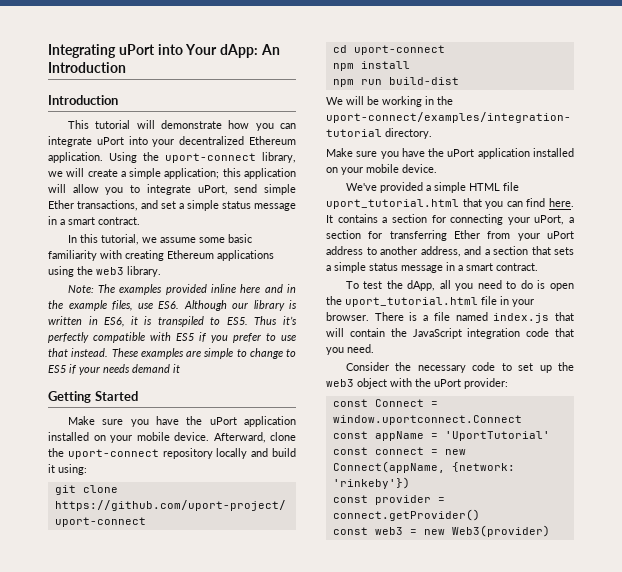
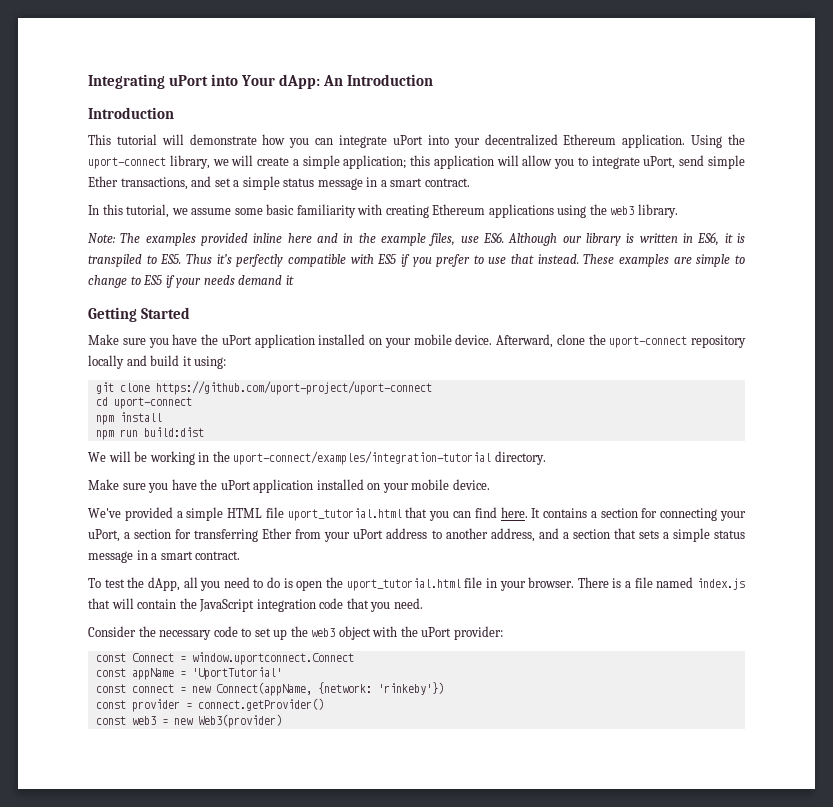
[388,77,459,85] build-dist -> [143,427,204,437] build:dist

